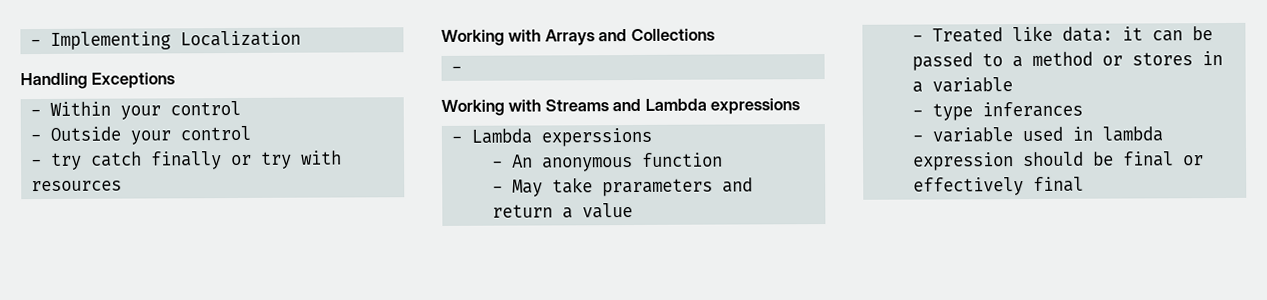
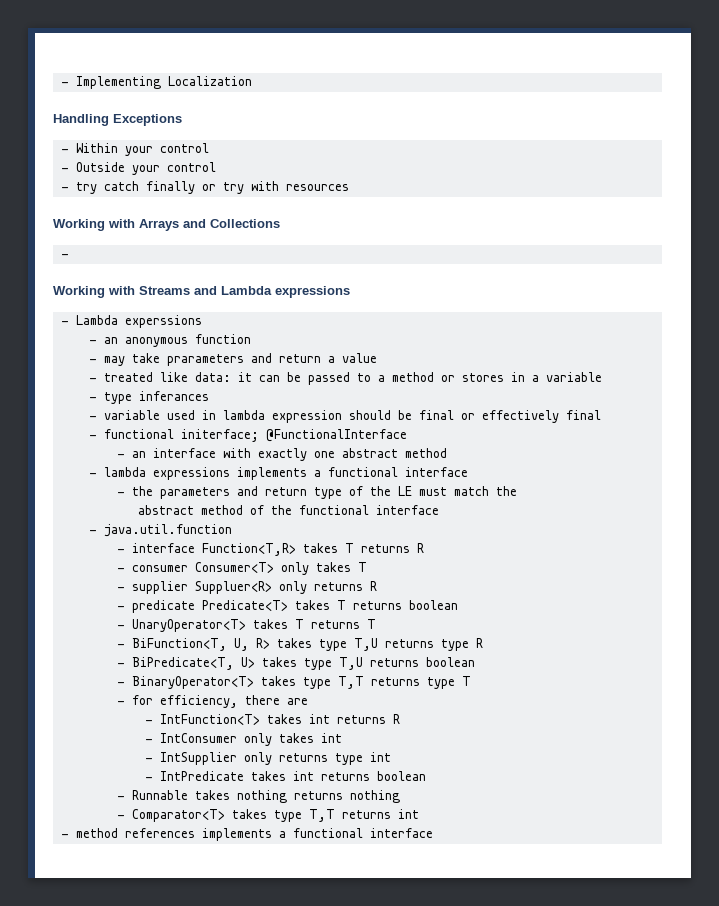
[511,154,533,168] An -> [104,337,119,344] an
[511,179,543,197] May -> [104,356,126,366] may
[931,27,1003,43] Treated -> [104,372,154,382] treated
(1084, 184) none -> [89,429,408,442] [117,448,448,461] [89,467,469,480] [117,486,518,499] [138,505,440,515] [89,524,233,537] [117,543,425,556] [117,562,368,575] [117,581,378,594] [117,600,459,613] [117,619,377,632] [117,638,484,651] [117,657,476,670] [117,676,472,689] [117,695,309,708] [145,714,401,725] [145,733,343,746] [145,752,392,765] [145,771,427,781] [117,790,401,803] [117,809,420,822] [61,828,434,841] // - functional initerface; @FunctionalInterface // - an interface with exactly one abstract method // - lambda expressions implements a functional interface // - the parameters and return type of the LE must match the // abstract method of the functional interface // - java.util.function // - interface Function<T,R> takes T returns R // - consumer Consumer<T> only takes T // - supplier Suppluer<R> only returns R // - predicate Predicate<T> takes T returns boolean // - UnaryOperator<T> takes T returns T // - BiFunction<T, U, R> takes type T,U returns type R // - BiPredicate<T, U> takes type T,U returns boolean // - BinaryOperator<T> takes type T,T returns type T // - for efficiency, there are // - IntFunction<T> takes int returns R // - IntConsumer only takes int // - IntSupplier only returns type int // - IntPredicate takes int returns boolean // - Runnable takes nothing returns nothing // - Comparator<T> takes type T,T returns int // - method references implements a functional interface

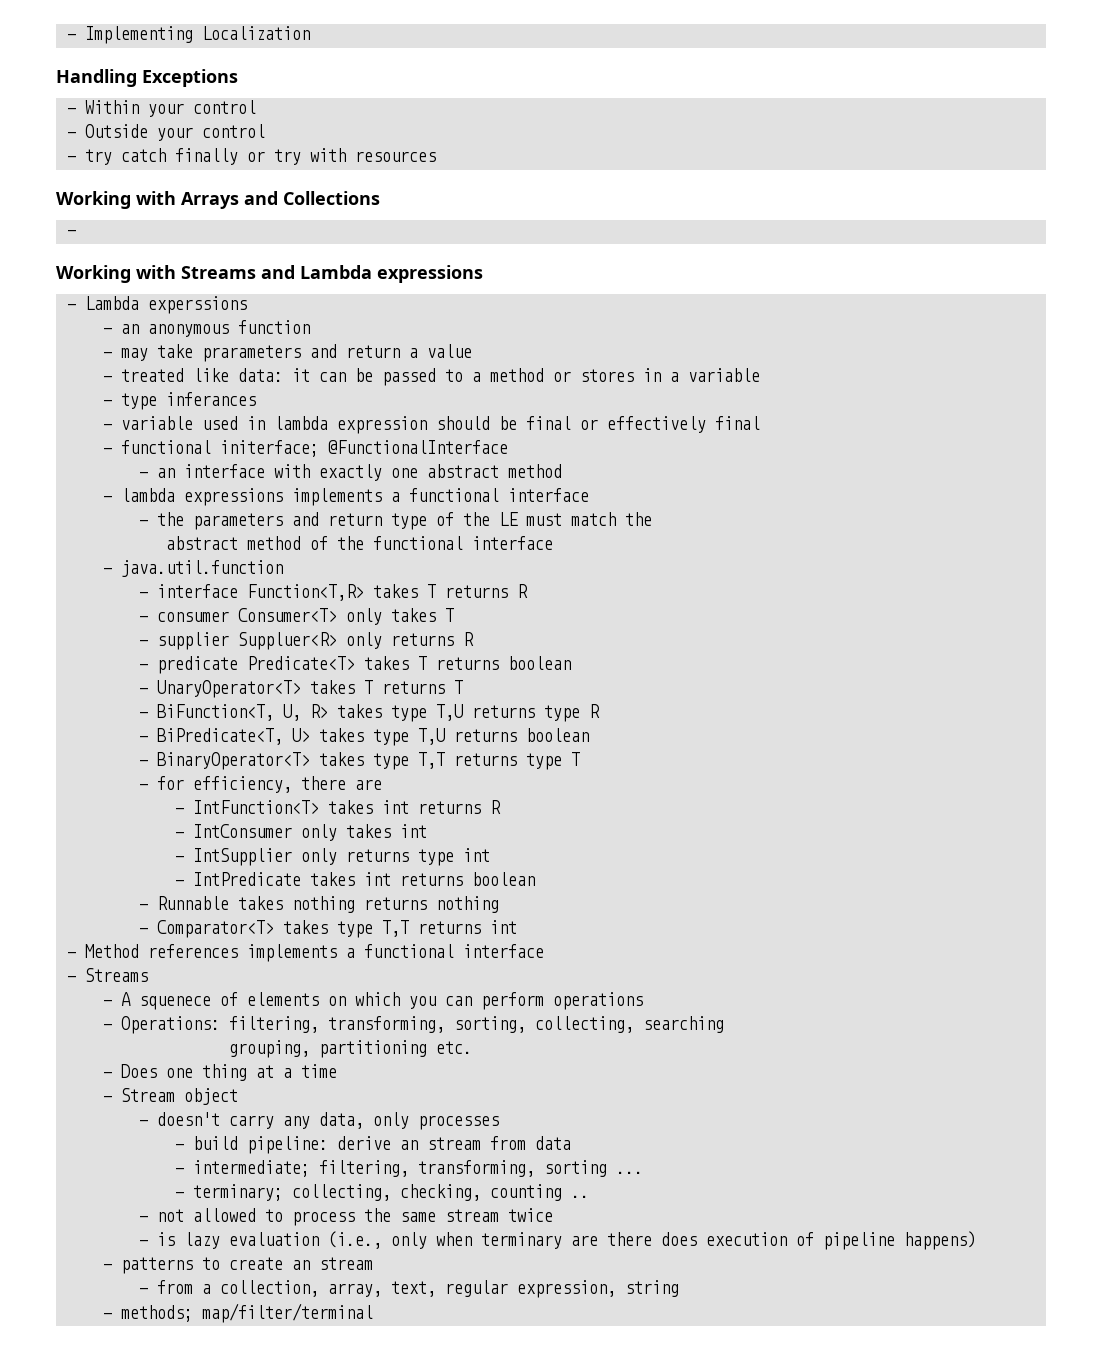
[76,828,119,838] method -> [84,944,139,958] Method
(434, 833) none -> [66,968,148,982] [102,992,643,1010] [102,1016,724,1034] [228,1040,472,1058] [102,1064,337,1081] [102,1088,238,1105] [138,1112,499,1130] [174,1136,571,1154] [174,1160,643,1177] [174,1184,589,1201] [138,1208,553,1226] [138,1231,976,1250] [102,1257,373,1274] [138,1280,679,1298] [102,1303,373,1323] // - Streams // - A squenece of elements on which you can perform operations // - Operations: filtering, transforming, sorting, collecting, searching // grouping, partitioning etc. // - Does one thing at a time // - Stream object // - doesn't carry any data, only processes // - build pipeline: derive an stream from data // - intermediate; filtering, transforming, sorting ... // - terminary; collecting, checking, counting .. // - not allowed to process the same stream twice // - is lazy evaluation (i.e., only when terminary are there does execution of pipeline happens) // - patterns to create an stream // - from a collection, array, text, regular expression, string // - methods; map/filter/terminal

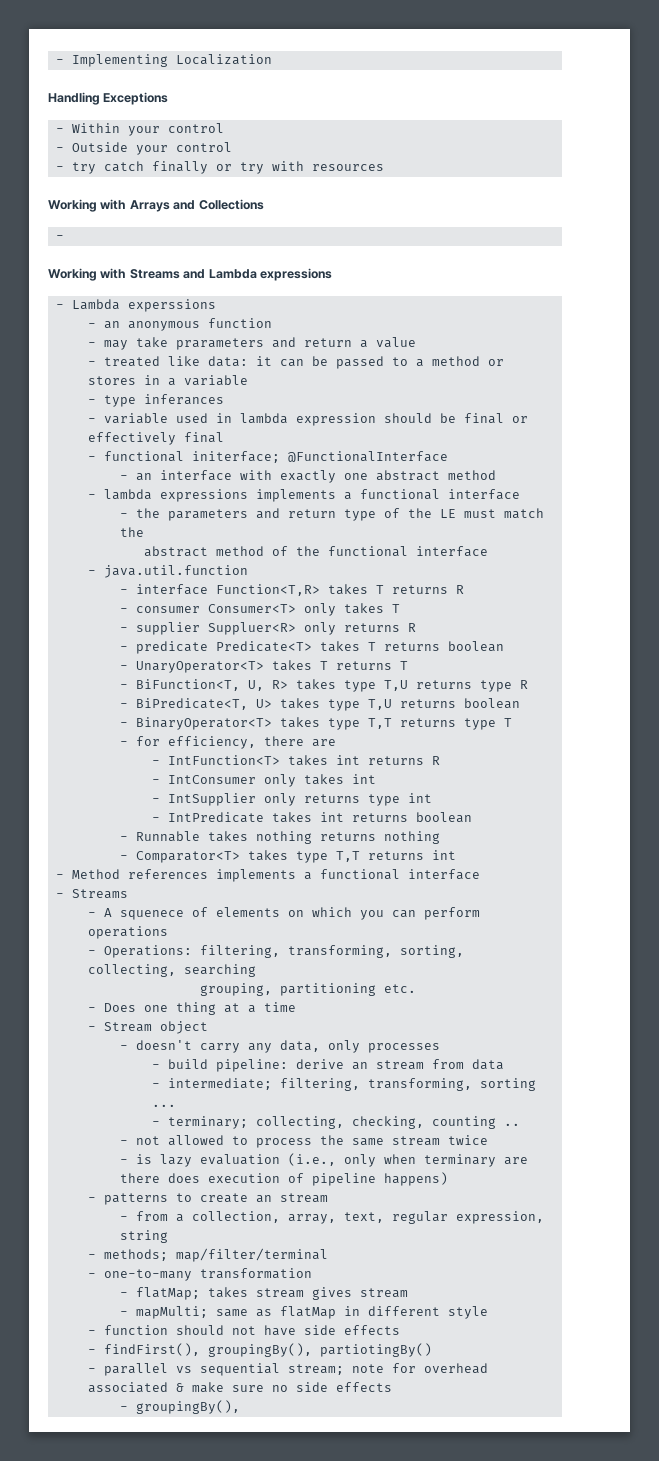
(373, 1313) none -> [87,1268,312,1281] [119,1287,408,1300] [119,1306,488,1319] [87,1325,400,1336] [87,1343,432,1357] [87,1363,488,1376] [87,1382,392,1393] [119,1400,240,1414] // - one-to-many transformation // - flatMap; takes stream gives stream // - mapMulti; same as flatMap in different style // - function should not have side effects // - findFirst(), groupingBy(), partiotingBy() // - parallel vs sequential stream; note for overhead associated & make sure no side effects // - groupingBy(),

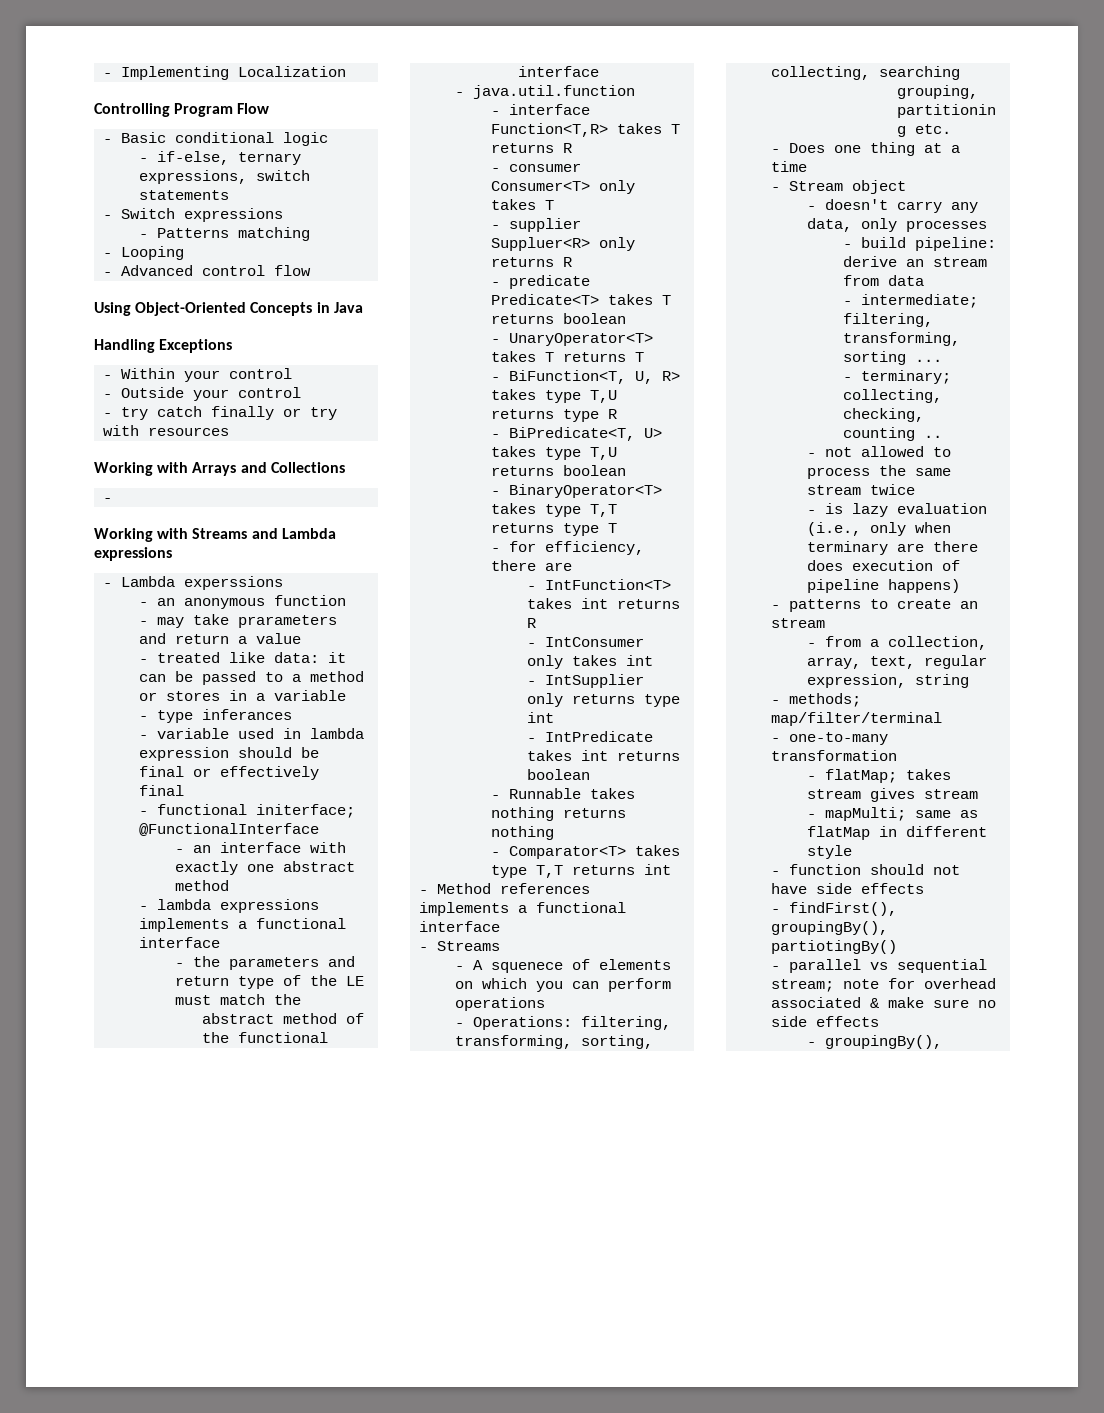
(272, 59) none -> [94,103,270,117] [103,132,329,146] [139,151,302,165] [139,170,311,184] [139,190,230,200] [103,208,284,222] [139,227,311,241] [103,246,185,260] [103,265,312,276] [94,302,363,316] // Controlling Program Flow // - Basic conditional logic // - if-else, ternary expressions, switch statements // - Switch expressions // - Patterns matching // - Looping // - Advanced control flow // Using Object-Oriented Concepts in Java

